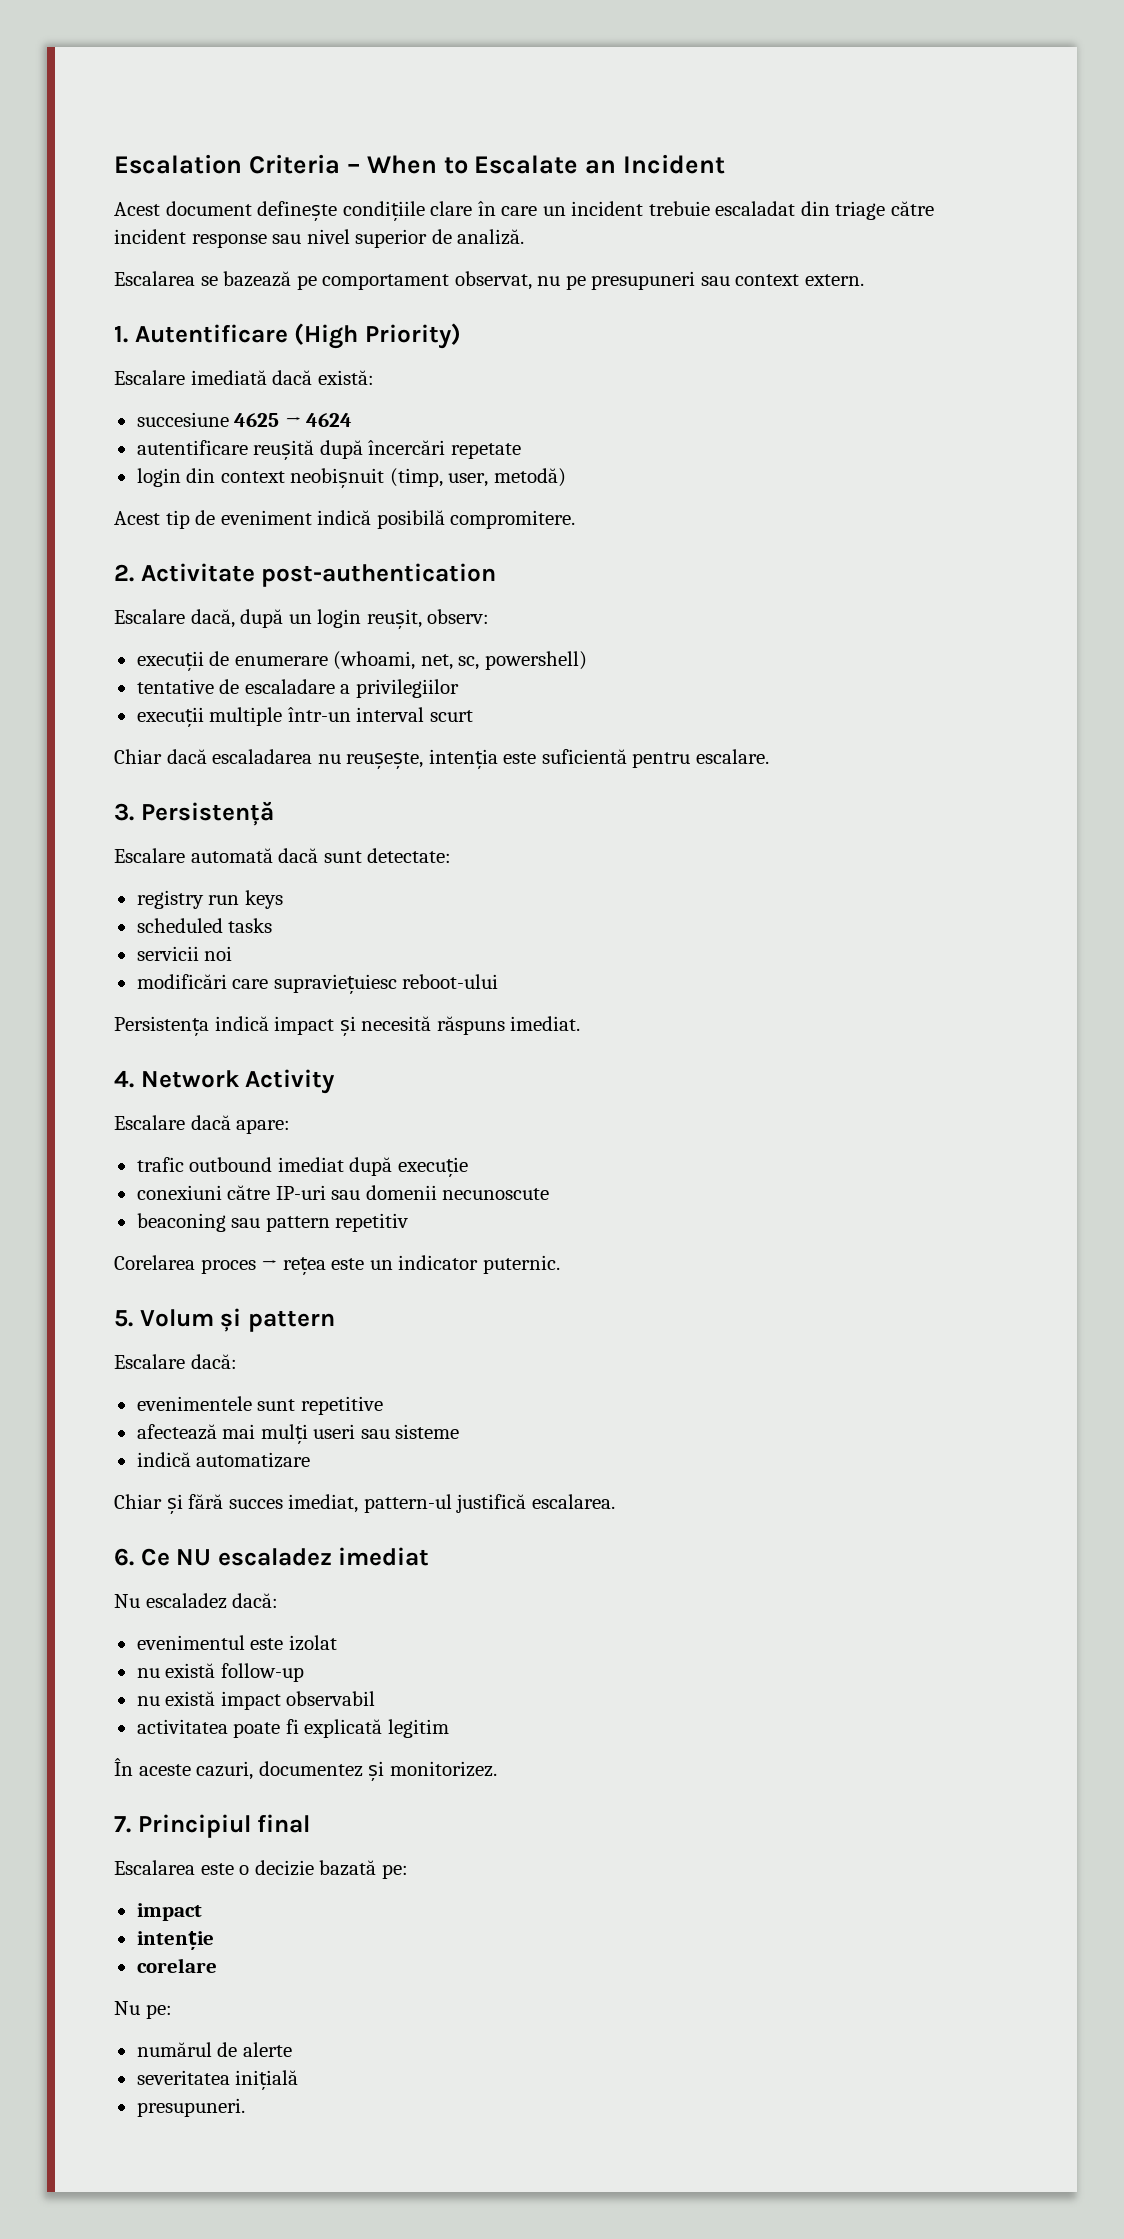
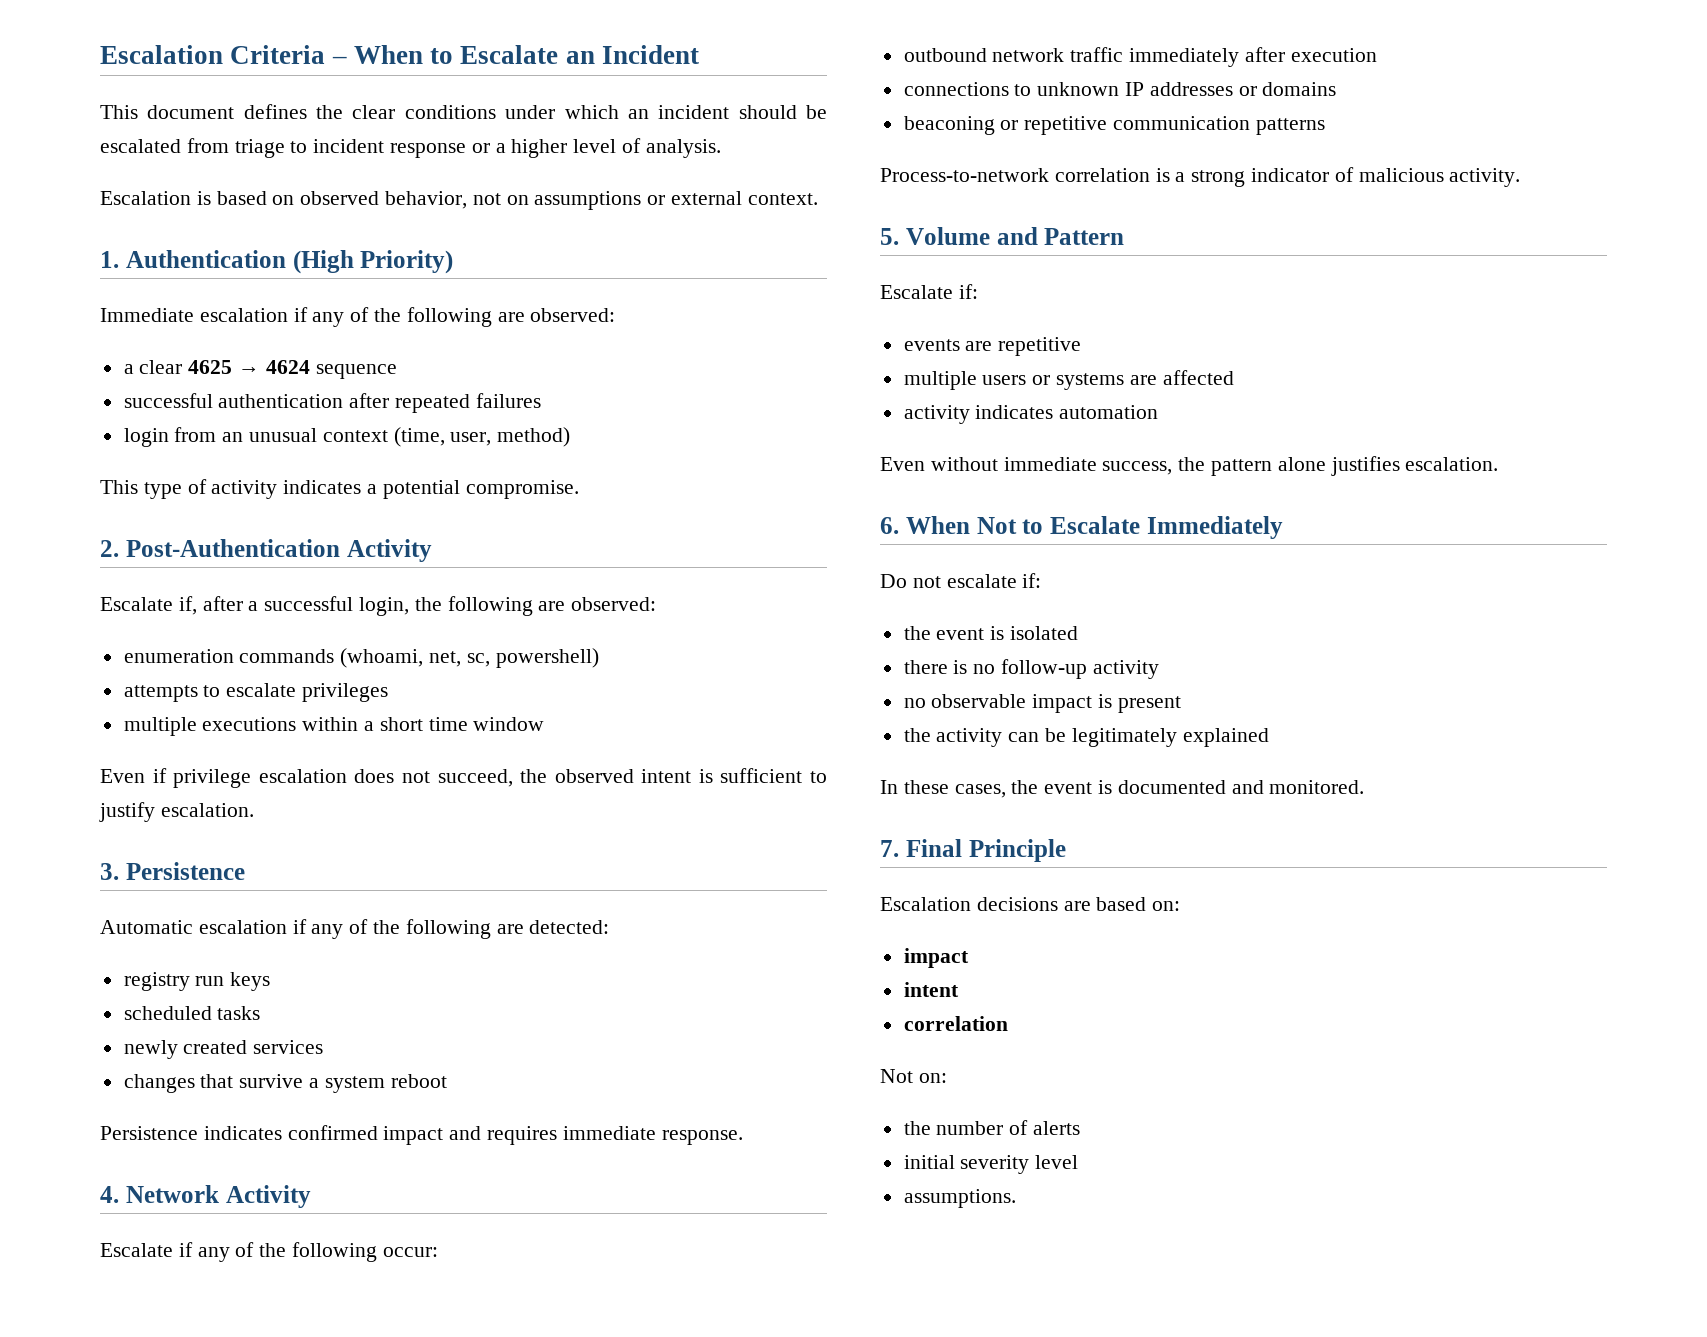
[114,201,934,221] [114,229,525,248] [114,271,864,290] Acest document definește condițiile clare în care un incident trebuie escaladat din triage către incident response sau nivel superior de analiză. // Escalarea se bazează pe comportament observat, nu pe presupuneri sau context extern. -> [100,104,828,119] [100,138,721,158] [100,191,818,210] This document defines the clear conditions under which an incident should be escalated from triage to incident response or a higher level of analysis. // Escalation is based on observed behavior, not on assumptions or external context.
[134,324,288,343] Autentificare -> [125,250,286,268] Authentication
[114,370,374,385] [136,412,353,427] [136,440,521,460] [136,468,566,488] [114,510,576,529] [114,563,497,587] [114,609,490,629] [136,651,587,671] [136,679,459,698] [136,707,473,727] [114,749,769,769] [114,801,274,826] [114,848,452,863] Escalare imediată dacă există: // succesiune 4625 → 4624 // autentificare reușită după încercări repetate // login din context neobișnuit (timp, user, metodă) // Acest tip de eveniment indică posibilă compromitere. // 2. Activitate post-authentication // Escalare dacă, după un login reușit, observ: // execuții de enumerare (whoami, net, sc, powershell) // tentative de escaladare a privilegiilor // execuții multiple într-un interval scurt // Chiar dacă escaladarea nu reușește, intenția este suficientă pentru escalare. // 3. Persistență // Escalare automată dacă sunt detectate: -> [100,307,616,327] [123,360,397,379] [123,393,541,413] [123,427,571,447] [100,479,579,499] [100,539,432,562] [100,596,657,616] [123,648,599,668] [123,683,389,702] [123,717,545,736] [100,768,827,788] [99,802,254,822] [100,862,245,880] [100,919,610,939] Immediate escalation if any of the following are observed: // a clear 4625 → 4624 sequence // successful authentication after repeated failures // login from an unusual context (time, user, method) // This type of activity indicates a potential compromise. // 2. Post-Authentication Activity // Escalate if, after a successful login, the following are observed: // enumeration commands (whoami, net, sc, powershell) // attempts to escalate privileges // multiple executions within a short time window // Even if privilege escalation does not succeed, the observed intent is sufficient to justify escalation. // 3. Persistence // Automatic escalation if any of the following are detected:
[136,946,233,961] [136,974,499,994] [114,1016,581,1036] [114,1069,336,1094] [114,1115,291,1134] [136,1157,468,1177] [136,1185,550,1200] [136,1213,409,1232] [114,1255,560,1275] [114,1308,335,1332] [114,1354,237,1369] [136,1396,383,1415] [136,1424,460,1444] [136,1452,311,1468] [114,1494,615,1514] [114,1547,430,1566] [114,1593,279,1609] [136,1635,337,1651] [136,1663,304,1682] [136,1691,376,1710] [136,1719,449,1738] [114,1758,497,1781] [114,1814,311,1838] [114,1860,408,1879] [136,1903,202,1921] [136,1931,214,1950] [136,1958,217,1973] [114,2001,172,2019] [136,2042,292,2057] [136,2070,299,2090] [136,2098,245,2117] servicii noi // modificări care supraviețuiesc reboot-ului // Persistența indică impact și necesită răspuns imediat. // 4. Network Activity // Escalare dacă apare: // trafic outbound imediat după execuție // conexiuni către IP-uri sau domenii necunoscute // beaconing sau pattern repetitiv // Corelarea proces → rețea este un indicator puternic. // 5. Volum și pattern // Escalare dacă: // evenimentele sunt repetitive // afectează mai mulți useri sau sisteme // indică automatizare // Chiar și fără succes imediat, pattern-ul justifică escalarea. // 6. Ce NU escaladez imediat // Nu escaladez dacă: // evenimentul este izolat // nu există follow-up // nu există impact observabil // activitatea poate fi explicată legitim // În aceste cazuri, documentez și monitorizez. // 7. Principiul final // Escalarea este o decizie bazată pe: // impact // intenție // corelare // Nu pe: // numărul de alerte // severitatea inițială // presupuneri. -> [123,1040,324,1059] [123,1074,447,1093] [100,1125,743,1145] [100,1185,311,1208] [100,1242,438,1262] [903,47,1377,67] [903,82,1337,96] [903,116,1325,135] [880,167,1521,187] [880,227,1125,245] [880,284,978,299] [903,337,1082,356] [903,370,1234,390] [903,405,1159,424] [880,456,1499,476] [880,516,1283,539] [880,573,1042,588] [903,626,1079,640] [903,659,1159,679] [903,694,1181,713] [903,728,1269,747] [880,780,1365,798] [880,839,1066,862] [880,897,1181,911] [903,948,969,968] [903,982,959,997] [903,1016,1008,1031] [880,1069,947,1083] [903,1120,1081,1135] [903,1155,1079,1174] [903,1189,1016,1208] newly created services // changes that survive a system reboot // Persistence indicates confirmed impact and requires immediate response. // 4. Network Activity // Escalate if any of the following occur: // outbound network traffic immediately after execution // connections to unknown IP addresses or domains // beaconing or repetitive communication patterns // Process-to-network correlation is a strong indicator of malicious activity. // 5. Volume and Pattern // Escalate if: // events are repetitive // multiple users or systems are affected // activity indicates automation // Even without immediate success, the pattern alone justifies escalation. // 6. When Not to Escalate Immediately // Do not escalate if: // the event is isolated // there is no follow-up activity // no observable impact is present // the activity can be legitimately explained // In these cases, the event is documented and monitored. // 7. Final Principle // Escalation decisions are based on: // impact // intent // correlation // Not on: // the number of alerts // initial severity level // assumptions.

